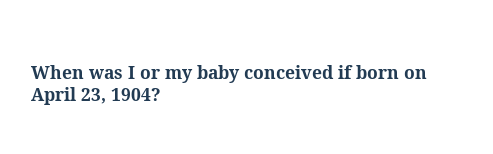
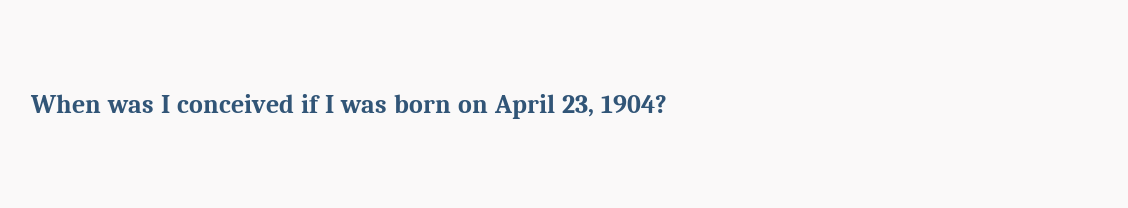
[140,65,353,83] or my baby conceived if -> [177,94,388,113] conceived if I was

